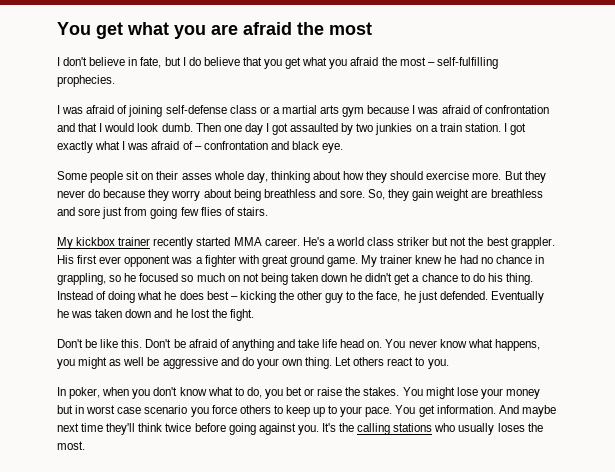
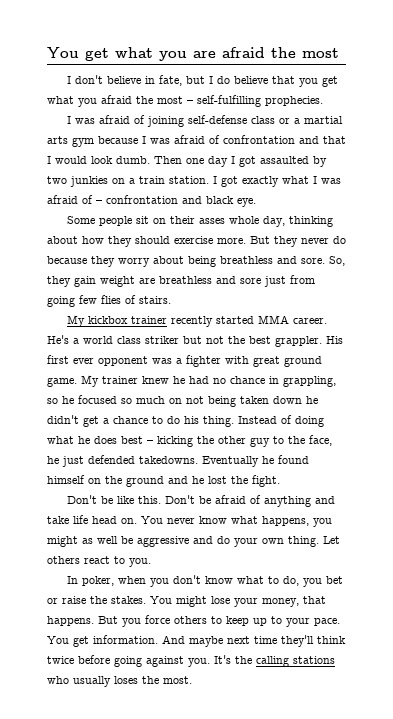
[439,291,544,303] [57,309,152,318] defended. Eventually he was taken down -> [88,455,309,467] [47,475,164,487] defended takedowns. Eventually he found himself on the ground
[505,389,540,399] [57,405,188,414] money but in worst case scenario -> [262,596,326,607] [47,616,118,626] money, that happens. But

